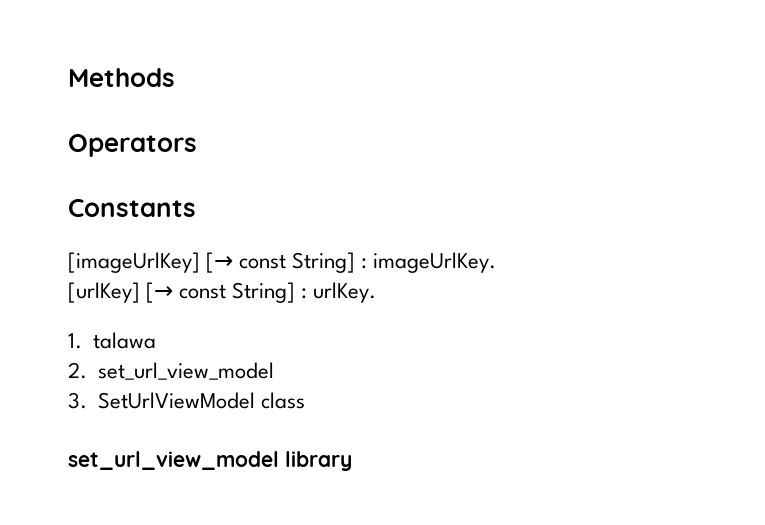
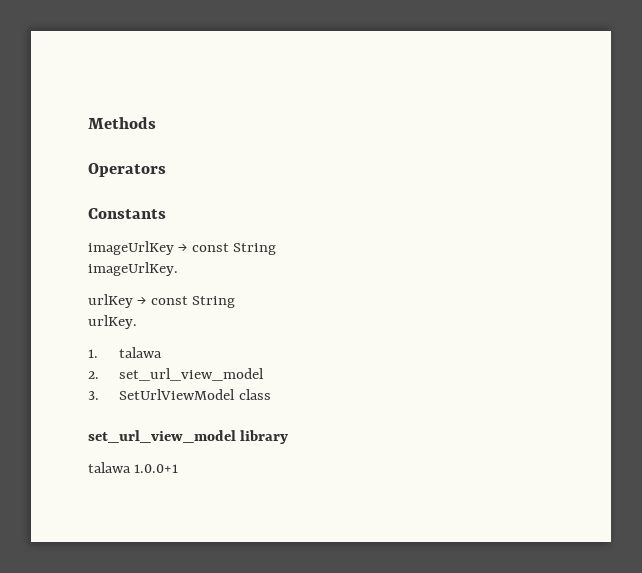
[68,252,497,273] [68,282,308,303] [imageUrlKey] [→ const String] : imageUrlKey. // [urlKey] [→ const String] : -> [88,241,277,255] [88,262,178,276] [88,294,236,308] imageUrlKey → const String // imageUrlKey. // urlKey → const String //
(352, 461) none -> [88,462,179,473] // talawa 1.0.0+1

